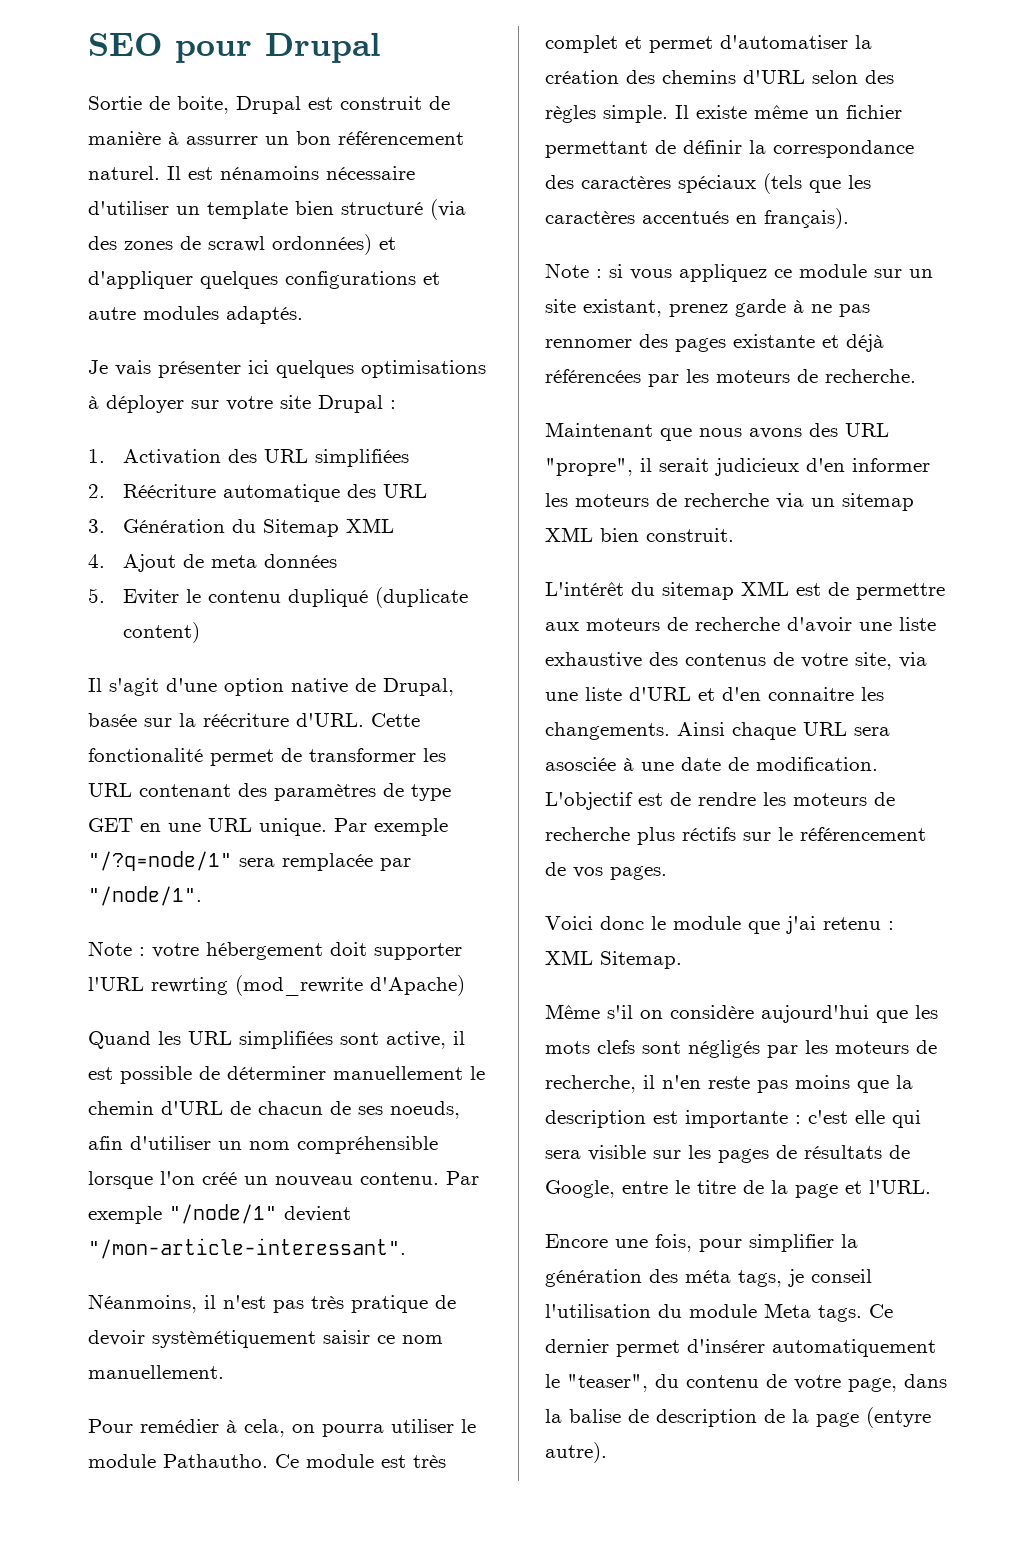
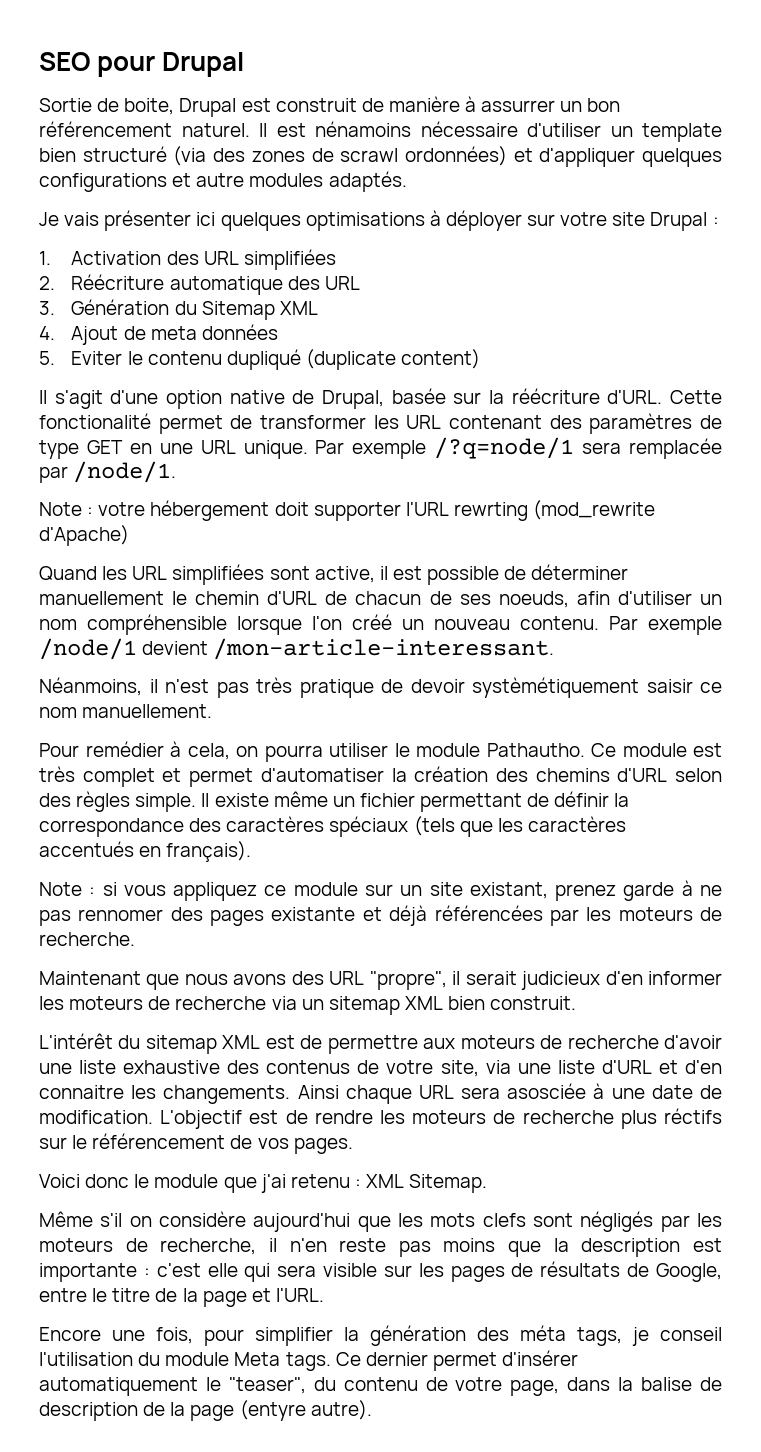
[88,851,232,871] "/?q=node/1" -> [434,437,575,459] /?q=node/1
[88,886,202,906] "/node/1". -> [73,461,177,483] /node/1.
[169,1204,351,1224] [88,1238,406,1259] "/node/1" devient "/mon-article-interessant". -> [39,638,555,660] /node/1 devient /mon-article-interessant.

